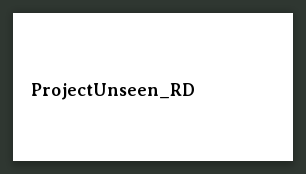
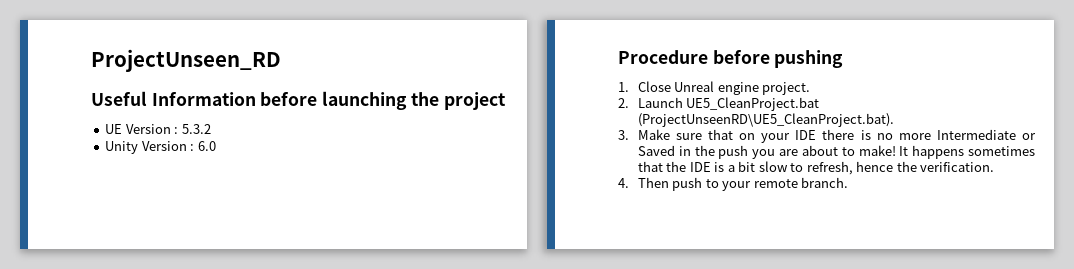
(195, 91) none -> [91,91,506,110] [105,124,211,134] [105,141,216,154] [618,49,844,68] [618,81,811,95] [618,97,820,111] [637,113,894,127] [618,129,1036,143] [637,145,1035,159] [637,161,995,175] [618,177,849,191] // Useful Information before launching the project // UE Version : 5.3.2 // Unity Version : 6.0 // Procedure before pushing // 1. Close Unreal engine project. // 2. Launch UE5_CleanProject.bat (ProjectUnseenRD\UE5_CleanProject.bat). // 3. Make sure that on your IDE there is no more Intermediate or Saved in the push you are about to make! It happens sometimes that the IDE is a bit slow to refresh, hence the verification. // 4. Then push to your remote branch.

